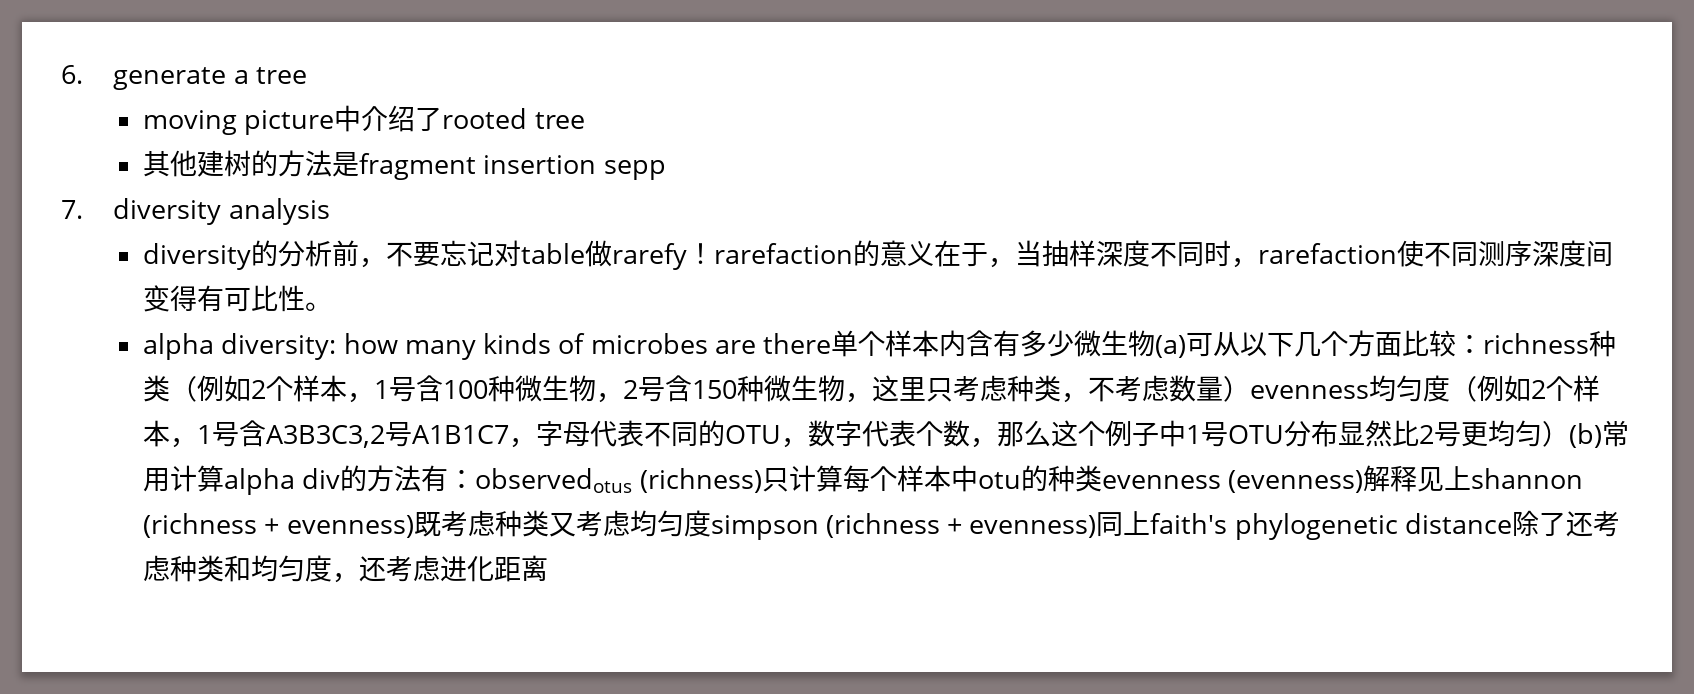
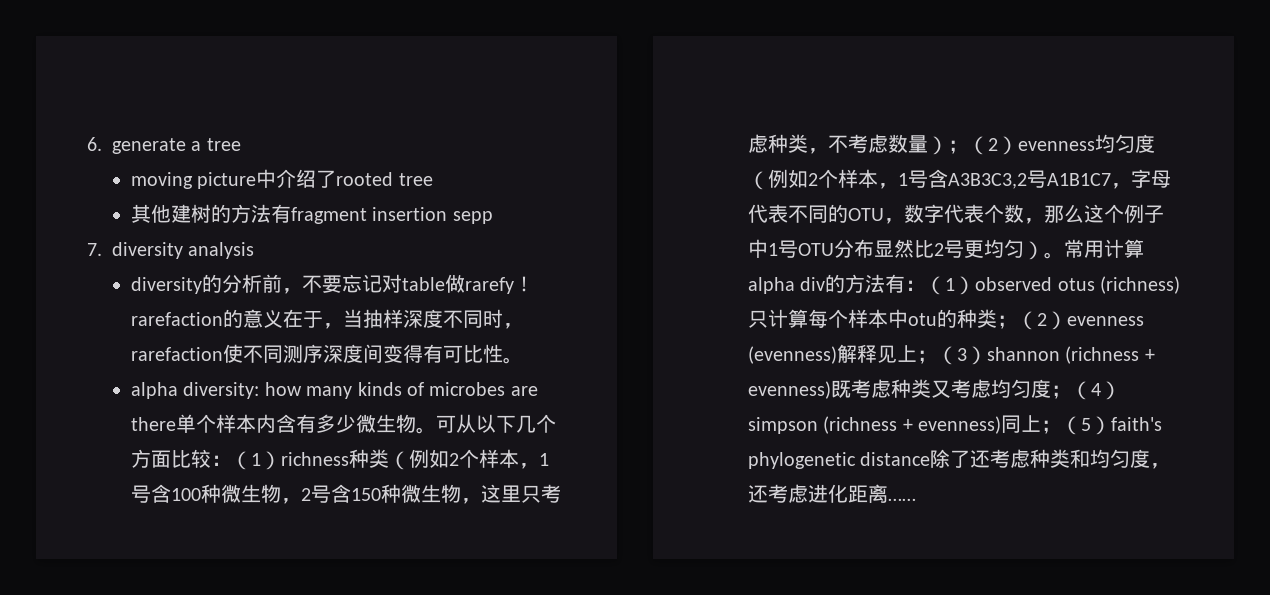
[331,152,359,177] 是 -> [271,204,292,223] 有
[1155,335,1187,358] (a) -> [416,427,437,434] 。
(1484, 344) none -> [231,451,282,470] （1）
(1250, 389) none -> [948,136,1019,155] ；（2）
[1568,423,1602,448] (b) -> [1044,252,1065,259] 。
[475,468,633,493] observedotus -> [925,276,1095,295] （1）observed otus
(1102, 478) none -> [997,311,1068,330] ；（2）
(1471, 478) none -> [917,346,988,365] ；（3）
(711, 523) none -> [1051,381,1122,400] ；（4）
(1151, 523) none -> [1041,416,1112,435] ；（5）
(548, 568) none -> [888,498,917,501] ……

